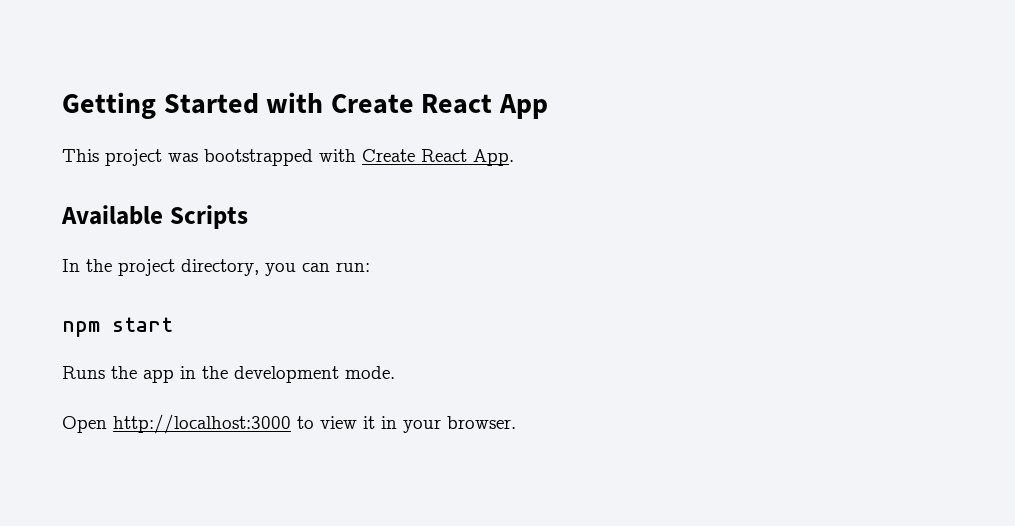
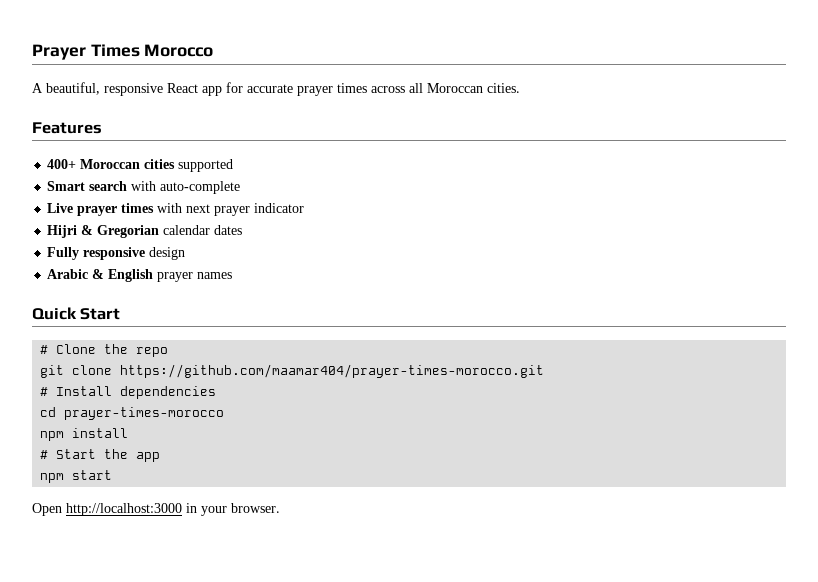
[62,92,548,119] [62,149,514,166] [61,205,248,229] [62,259,370,276] [62,317,173,337] [62,366,395,383] Getting Started with Create React App // This project was bootstrapped with Create React App. // Available Scripts // In the project directory, you can run: // npm start // Runs the app in the development mode. -> [32,44,214,60] [32,82,520,96] [32,122,102,134] [47,159,234,172] [47,181,241,194] [47,203,305,216] [47,225,243,238] [47,247,186,260] [47,269,233,282] [32,307,121,320] [40,344,169,357] [40,364,545,378] [40,386,217,399] [40,407,225,420] [40,428,129,441] [40,449,161,462] [40,470,113,483] Prayer Times Morocco // A beautiful, responsive React app for accurate prayer times across all Moroccan cities. // Features // 400+ Moroccan cities supported // Smart search with auto-complete // Live prayer times with next prayer indicator // Hijri & Gregorian calendar dates // Fully responsive design // Arabic & English prayer names // Quick Start // # Clone the repo // git clone https://github.com/maamar404/prayer-times-morocco.git // # Install dependencies // cd prayer-times-morocco // npm install // # Start the app // npm start
[297,416,375,429] to view it -> (182, 509) none

